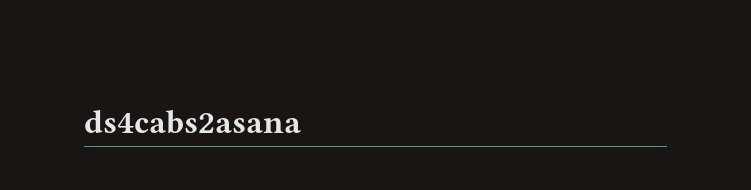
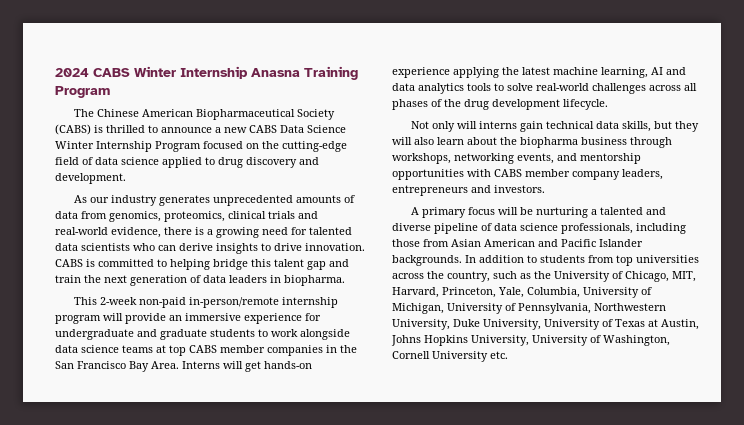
[84,110,301,134] ds4cabs2asana -> [55,66,358,80] [55,86,110,98] [74,109,336,120] [55,124,346,135] [55,141,347,152] [55,157,319,168] [55,173,126,184] [74,195,356,206] [55,211,318,222] [55,227,352,238] [55,243,365,254] [55,259,349,270] [55,275,345,286] [74,297,339,308] [55,313,321,324] [55,329,350,340] [55,345,357,356] [55,361,312,372] [392,67,686,78] [392,83,697,94] [392,99,608,110] [411,121,700,132] [392,137,672,148] [392,153,641,164] [392,169,663,180] [392,185,545,196] [411,207,667,218] [392,223,686,234] [392,239,643,247] [392,255,699,266] [392,271,696,282] [392,287,652,298] [392,303,666,314] [392,319,699,330] [391,335,670,346] [392,351,508,362] 2024 CABS Winter Internship Anasna Training Program // The Chinese American Biopharmaceutical Society (CABS) is thrilled to announce a new CABS Data Science Winter Internship Program focused on the cutting-edge field of data science applied to drug discovery and development. // As our industry generates unprecedented amounts of data from genomics, proteomics, clinical trials and real-world evidence, there is a growing need for talented data scientists who can derive insights to drive innovation. CABS is committed to helping bridge this talent gap and train the next generation of data leaders in biopharma. // This 2-week non-paid in-person/remote internship program will provide an immersive experience for undergraduate and graduate students to work alongside data science teams at top CABS member companies in the San Francisco Bay Area. Interns will get hands-on experience applying the latest machine learning, AI and data analytics tools to solve real-world challenges across all phases of the drug development lifecycle. // Not only will interns gain technical data skills, but they will also learn about the biopharma business through workshops, networking events, and mentorship opportunities with CABS member company leaders, entrepreneurs and investors. // A primary focus will be nurturing a talented and diverse pipeline of data science professionals, including those from Asian American and Pacific Islander backgrounds. In addition to students from top universities across the country, such as the University of Chicago, MIT, Harvard, Princeton, Yale, Columbia, University of Michigan, University of Pennsylvania, Northwestern University, Duke University, University of Texas at Austin, Johns Hopkins University, University of Washington, Cornell University etc.

